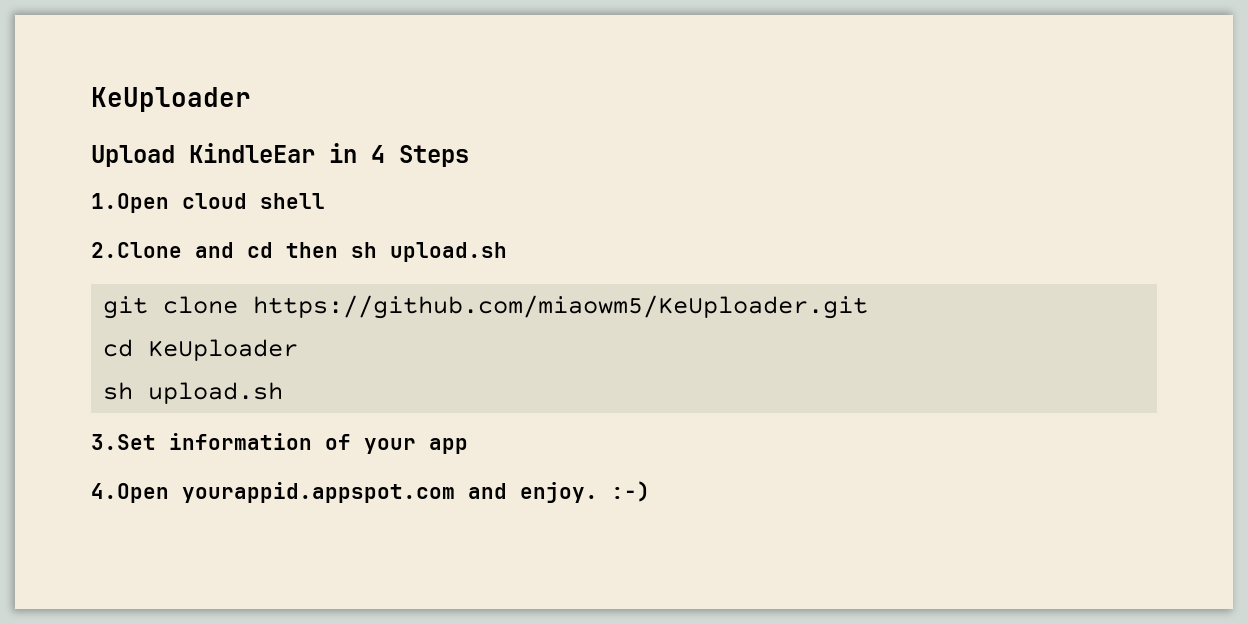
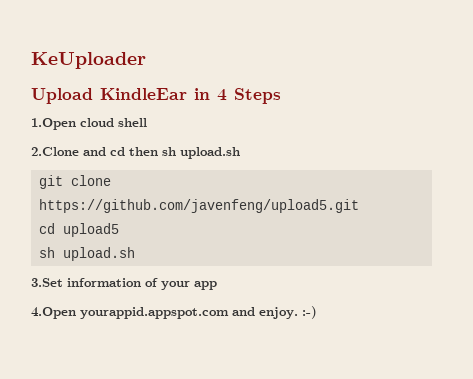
[253,295,869,319] [103,339,299,361] https://github.com/miaowm5/KeUploader.git // cd KeUploader -> [38,199,359,213] [38,223,119,237] https://github.com/javenfeng/upload5.git // cd upload5

